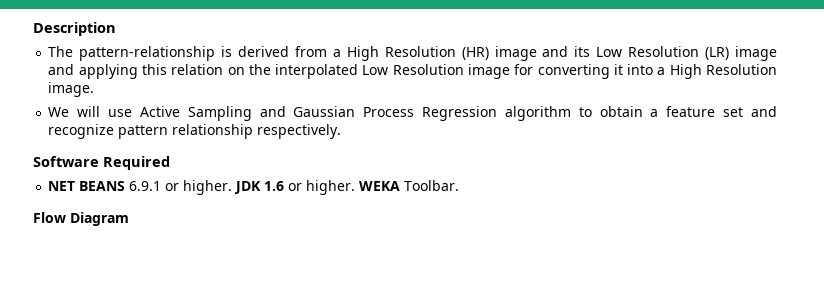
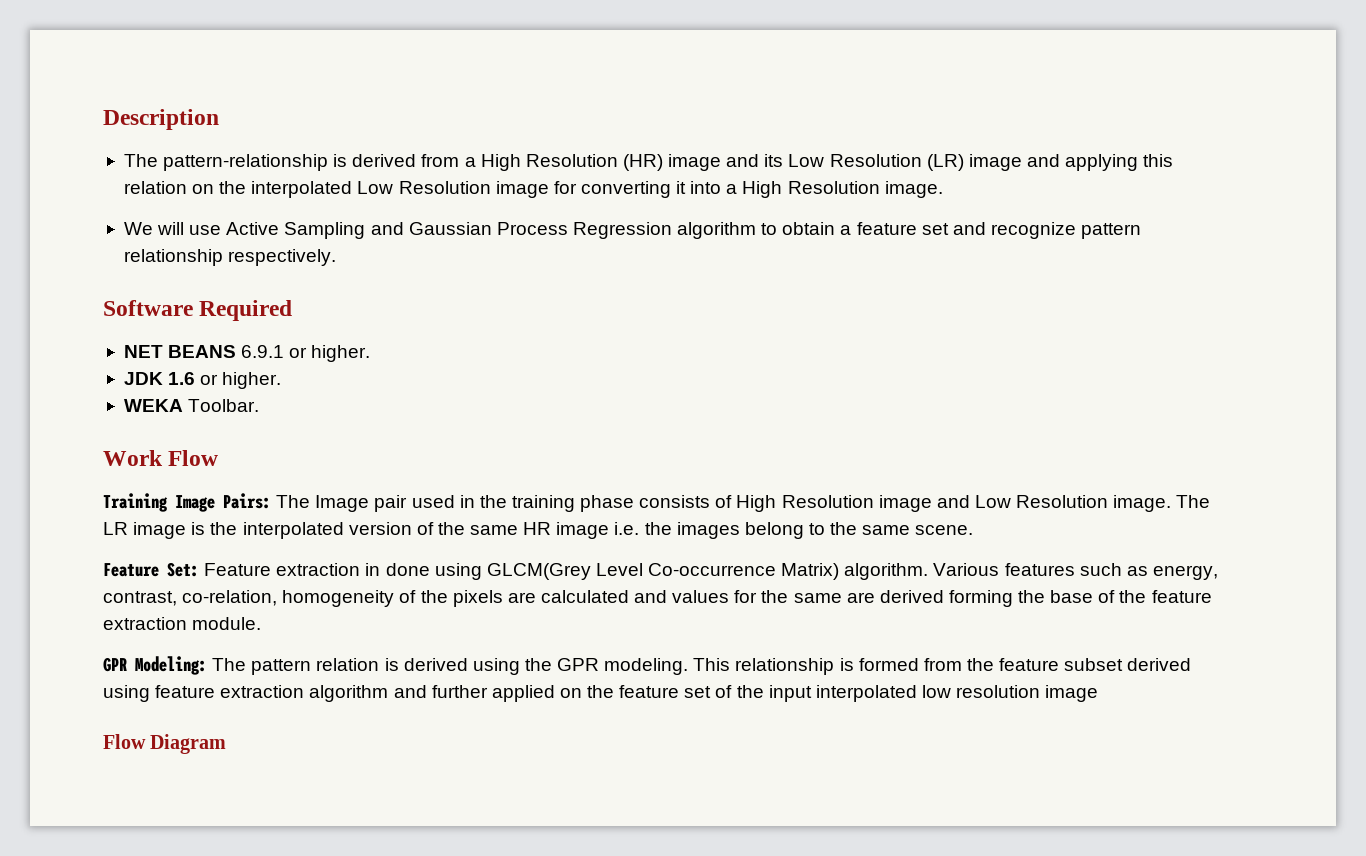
(233, 187) none -> (371, 353) //
(356, 187) none -> (282, 380) //
(460, 185) none -> [103,450,219,466] [103,493,1211,512] [103,522,974,539] [103,562,1218,580] [103,590,1212,607] [103,617,262,630] [103,656,1192,675] [103,685,1099,702] // Work Flow // Training Image Pairs: The Image pair used in the training phase consists of High Resolution image and Low Resolution image. The LR image is the interpolated version of the same HR image i.e. the images belong to the same scene. // Feature Set: Feature extraction in done using GLCM(Grey Level Co-occurrence Matrix) algorithm. Various features such as energy, contrast, co-relation, homogeneity of the pixels are calculated and values for the same are derived forming the base of the feature extraction module. // GPR Modeling: The pattern relation is derived using the GPR modeling. This relationship is formed from the feature subset derived using feature extraction algorithm and further applied on the feature set of the input interpolated low resolution image

